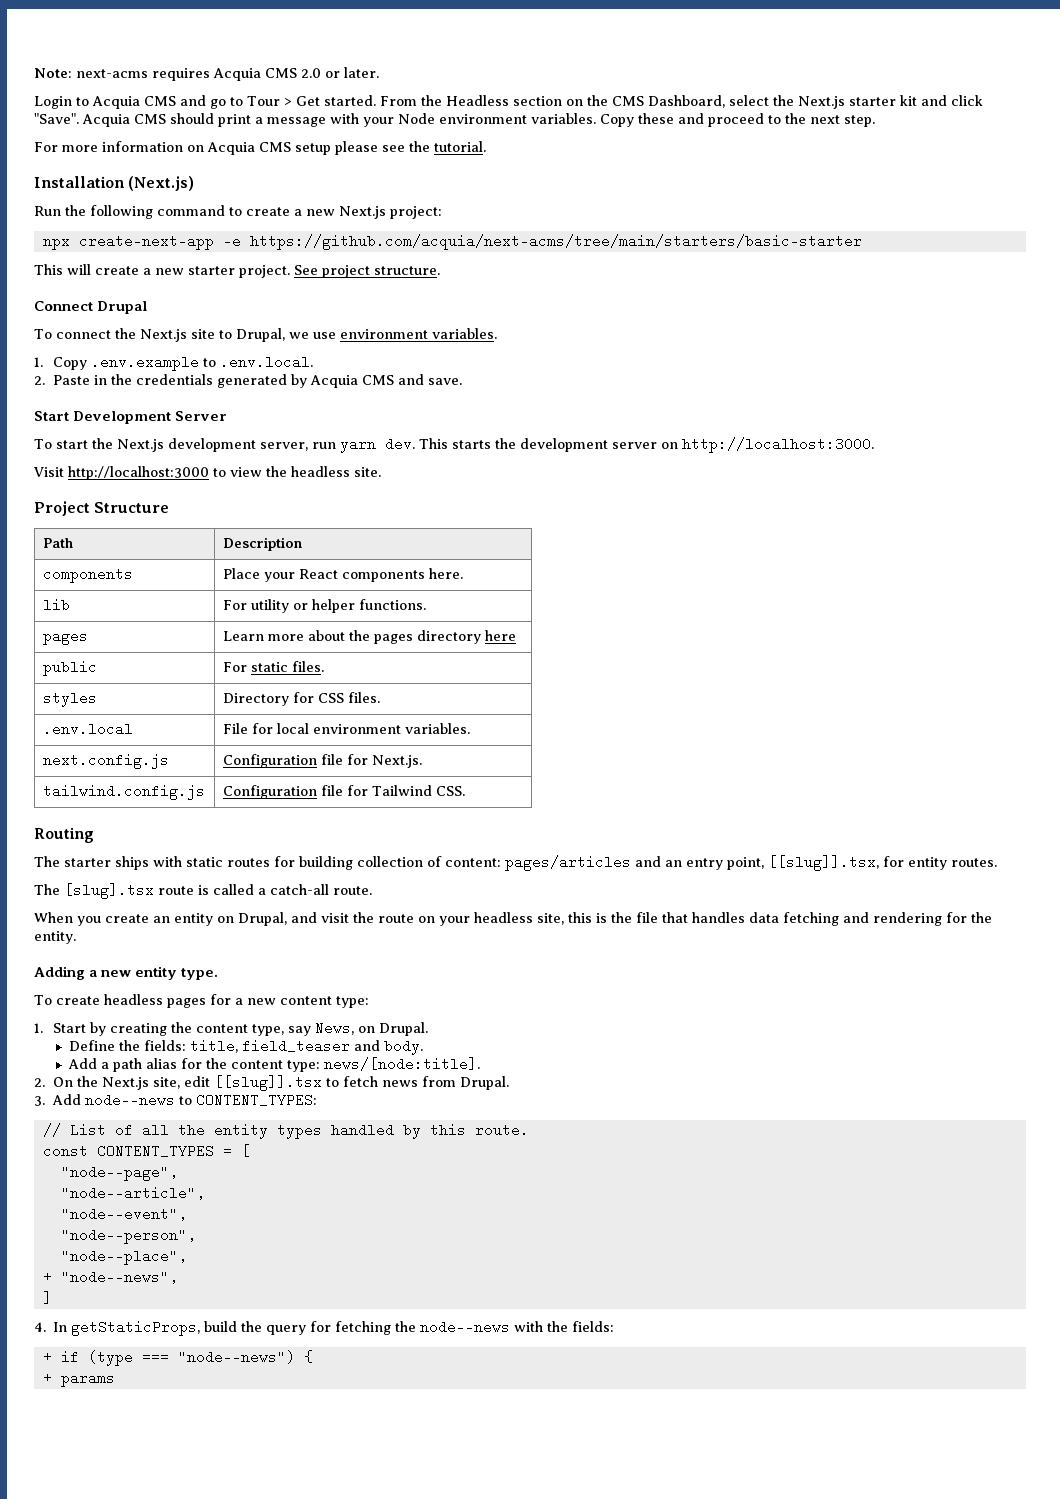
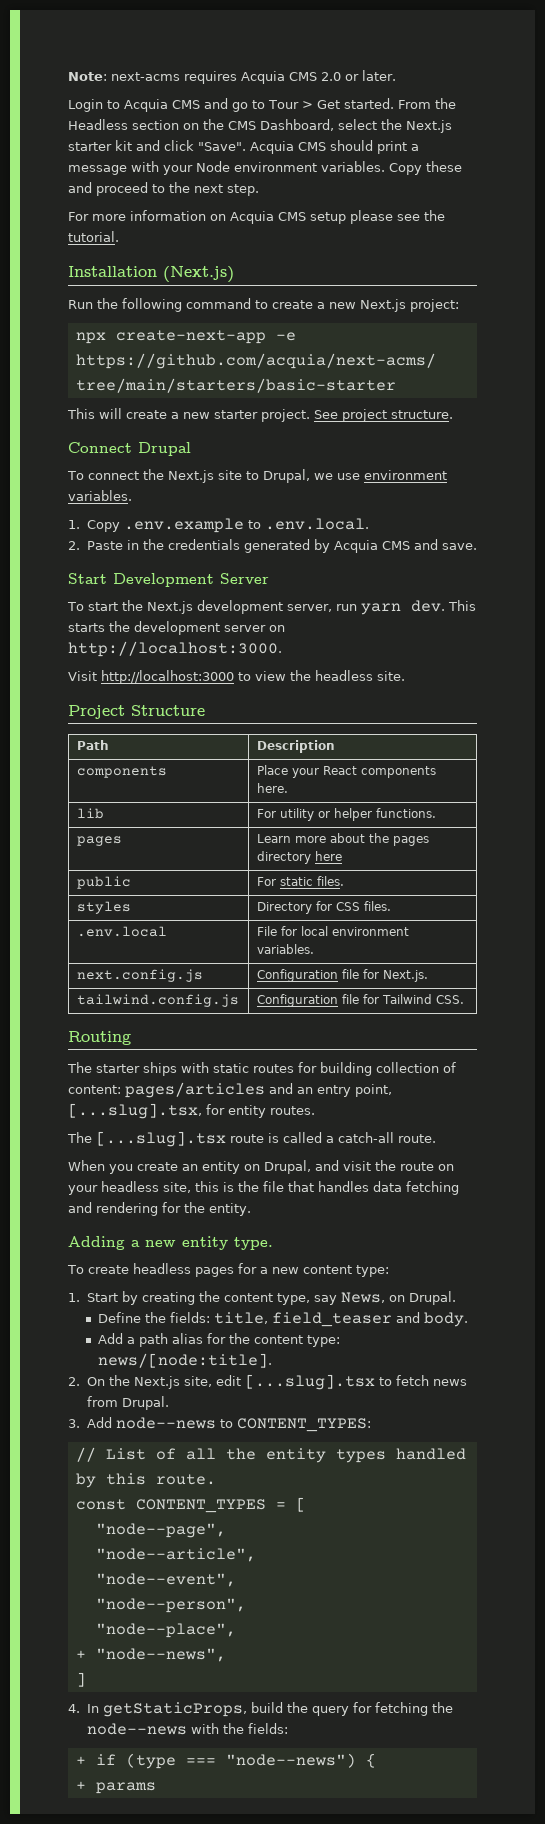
[768,855,879,871] [[slug]].tsx, -> [68,1103,202,1119] [...slug].tsx,
[64,883,154,899] [slug].tsx -> [96,1131,226,1147] [...slug].tsx
[214,1075,323,1091] [[slug]].tsx -> [244,1374,375,1390] [...slug].tsx

